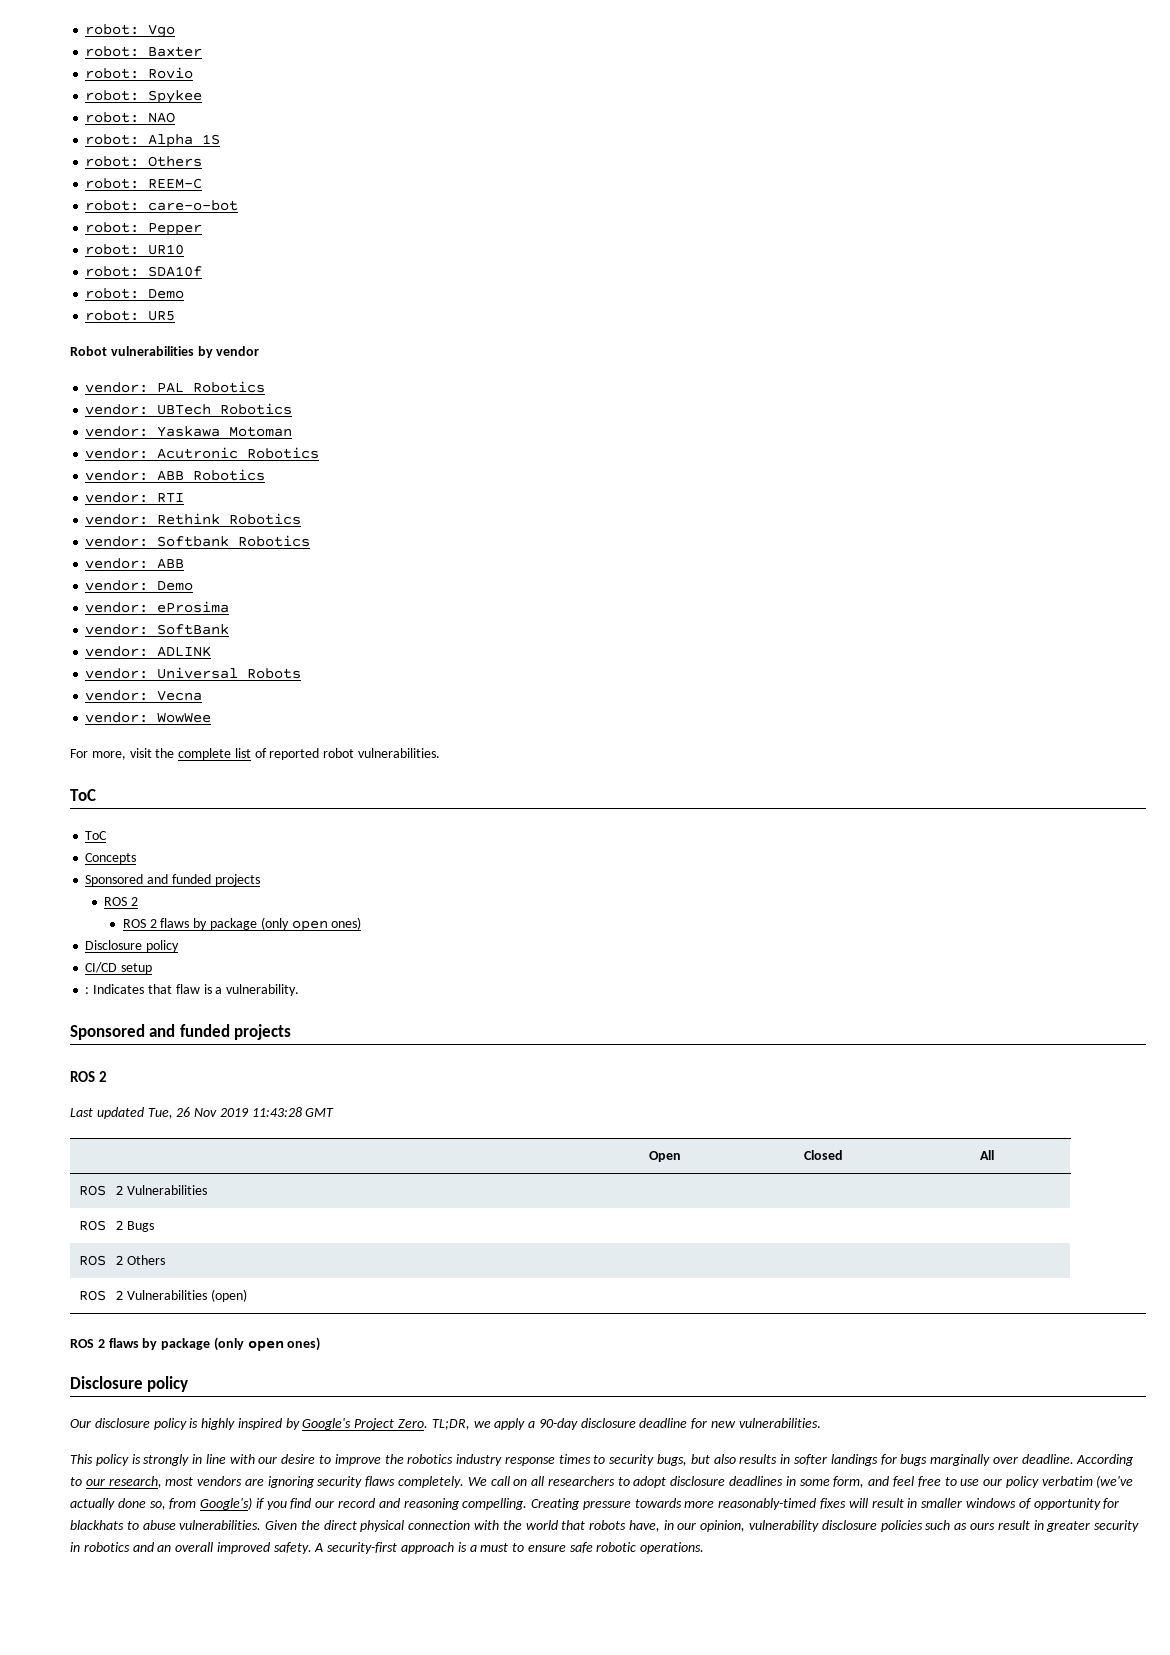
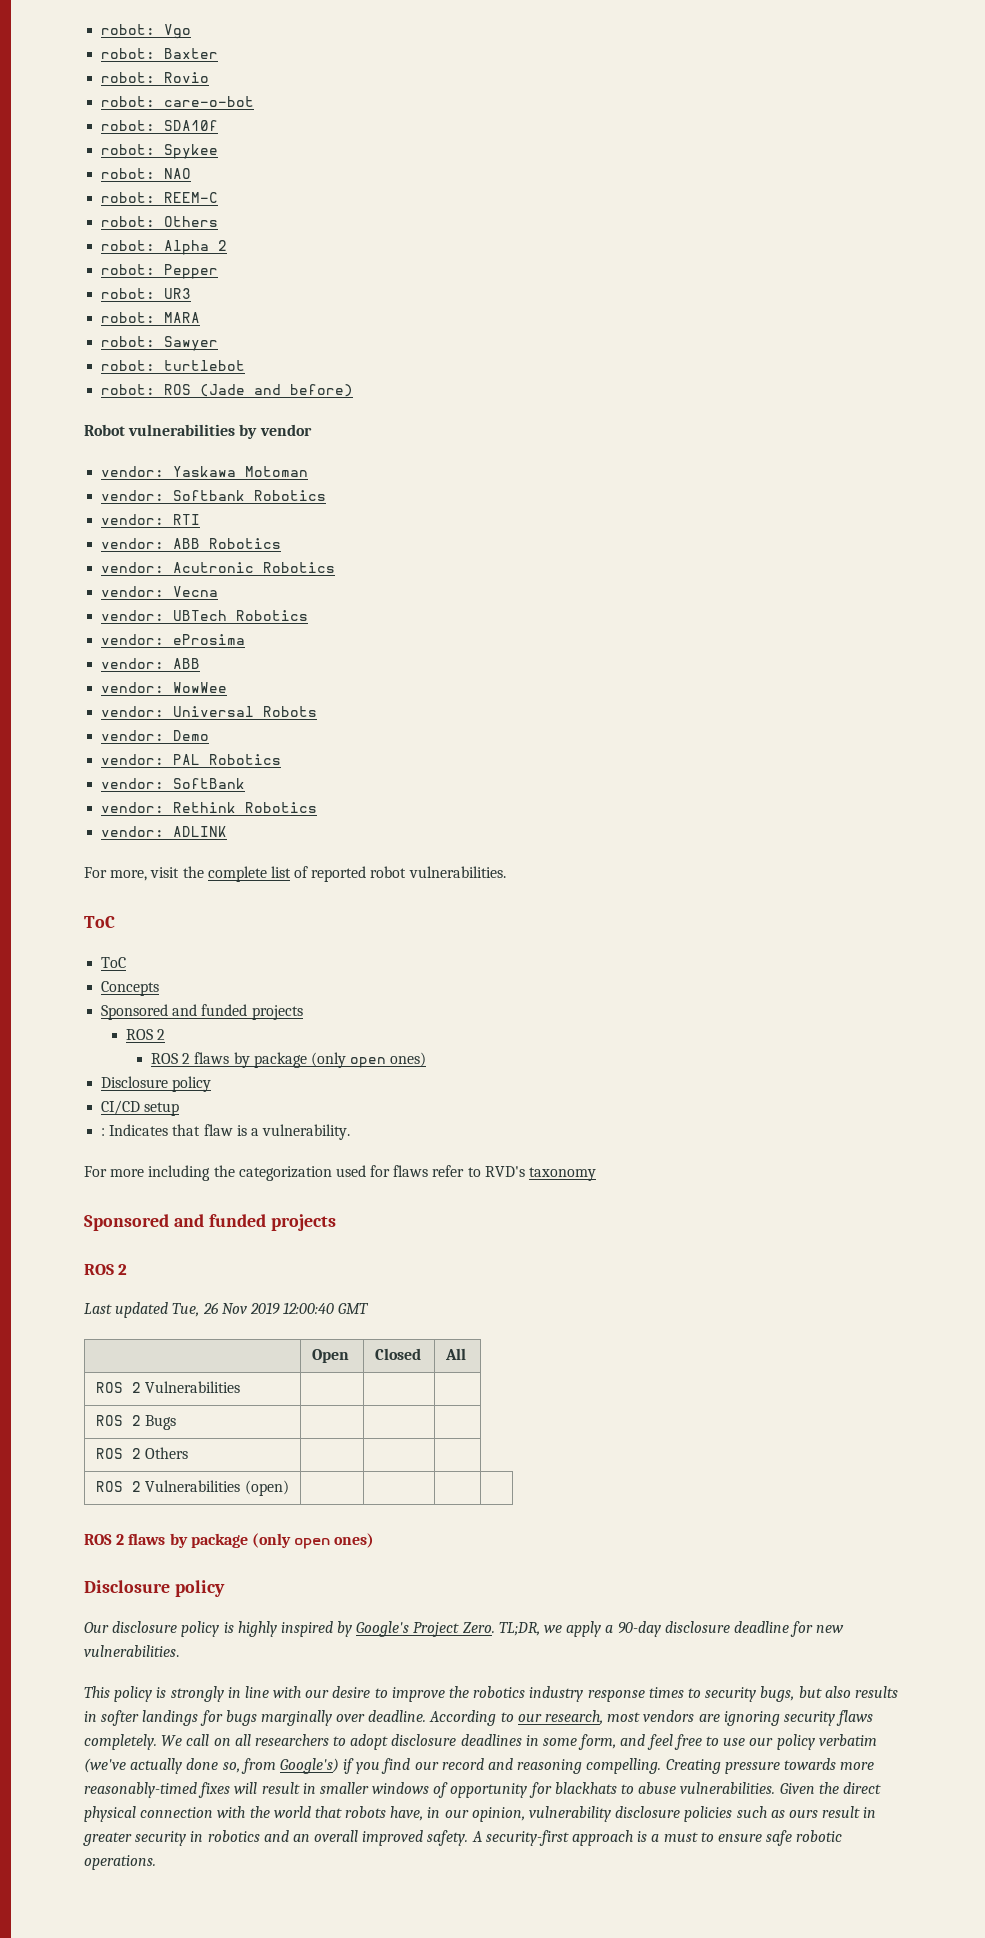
(194, 73) none -> [101,96,255,107] [101,120,219,131] // robot: care-o-bot // robot: SDA10f
[148,134,221,148] Alpha 1S -> [164,192,219,203] REEM-C
[148,178,203,189] [85,200,239,211] REEM-C // robot: care-o-bot -> [164,240,228,255] Alpha 2
[148,244,185,255] [85,266,203,277] [85,288,185,299] [85,310,176,321] UR10 // robot: SDA10f // robot: Demo // robot: UR5 -> [164,288,192,299] [101,312,201,323] [101,336,219,351] [101,360,246,371] [101,384,354,397] UR3 // robot: MARA // robot: Sawyer // robot: turtlebot // robot: ROS (Jade and before)
[157,381,266,393] PAL Robotics -> [173,466,309,477] [101,490,327,501] [101,514,201,525] [101,538,282,549] [101,562,336,573] [101,586,219,597] Yaskawa Motoman // vendor: Softbank Robotics // vendor: RTI // vendor: ABB Robotics // vendor: Acutronic Robotics // vendor: Vecna
[157,426,293,437] [85,447,320,459] [85,469,266,481] [85,492,185,503] [85,513,302,525] [85,535,311,547] [85,558,185,569] [85,580,194,591] [85,601,230,613] [85,624,230,635] [85,646,212,657] [85,667,302,679] [85,690,203,701] [85,712,212,723] Yaskawa Motoman // vendor: Acutronic Robotics // vendor: ABB Robotics // vendor: RTI // vendor: Rethink Robotics // vendor: Softbank Robotics // vendor: ABB // vendor: Demo // vendor: eProsima // vendor: SoftBank // vendor: ADLINK // vendor: Universal Robots // vendor: Vecna // vendor: WowWee -> [173,634,246,645] [101,658,201,669] [101,682,228,693] [101,706,318,717] [101,730,210,741] [101,754,282,765] [101,778,246,789] [101,802,318,813] [101,826,228,837] eProsima // vendor: ABB // vendor: WowWee // vendor: Universal Robots // vendor: Demo // vendor: PAL Robotics // vendor: SoftBank // vendor: Rethink Robotics // vendor: ADLINK
(300, 990) none -> [84,1165,597,1181] // For more including the categorization used for flaws refer to RVD's taxonomy
[251,1107,302,1117] 11:43:28 -> [283,1302,335,1314] 12:00:40

